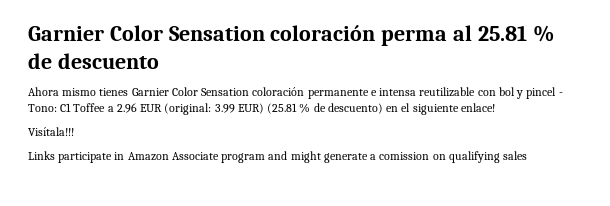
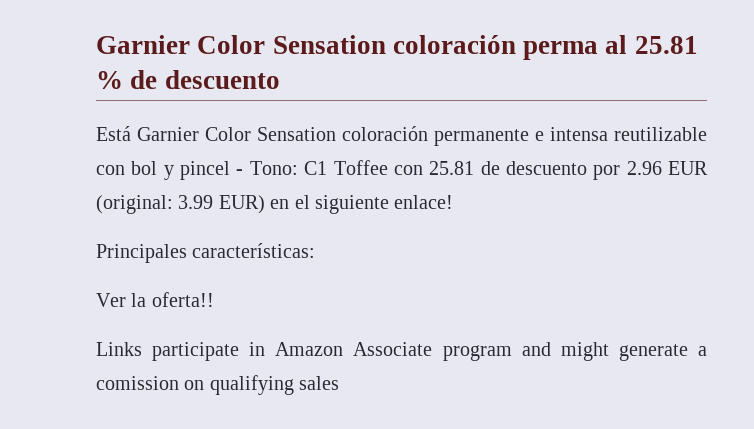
[28,87,129,96] Ahora mismo tienes -> [96,126,131,141] Está
[107,106,114,112] a -> [393,161,621,180] con 25.81 de descuento por
[267,103,383,114] (25.81 % de descuento) -> (265, 204) none
[28,127,74,136] Visítala!!! -> [96,243,316,263] [96,292,214,307] Principales características: // Ver la oferta!!

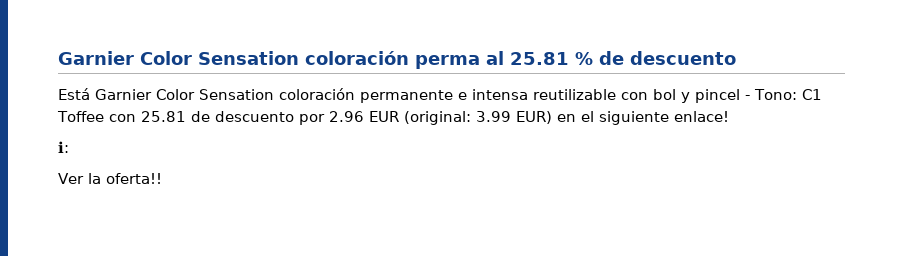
[96,243,316,263] Principales características: -> [58,141,69,153] ℹ:
[96,342,707,361] [96,375,340,395] // Links participate in Amazon Associate program and might generate a comission on qualifying sales -> (162, 178) none

